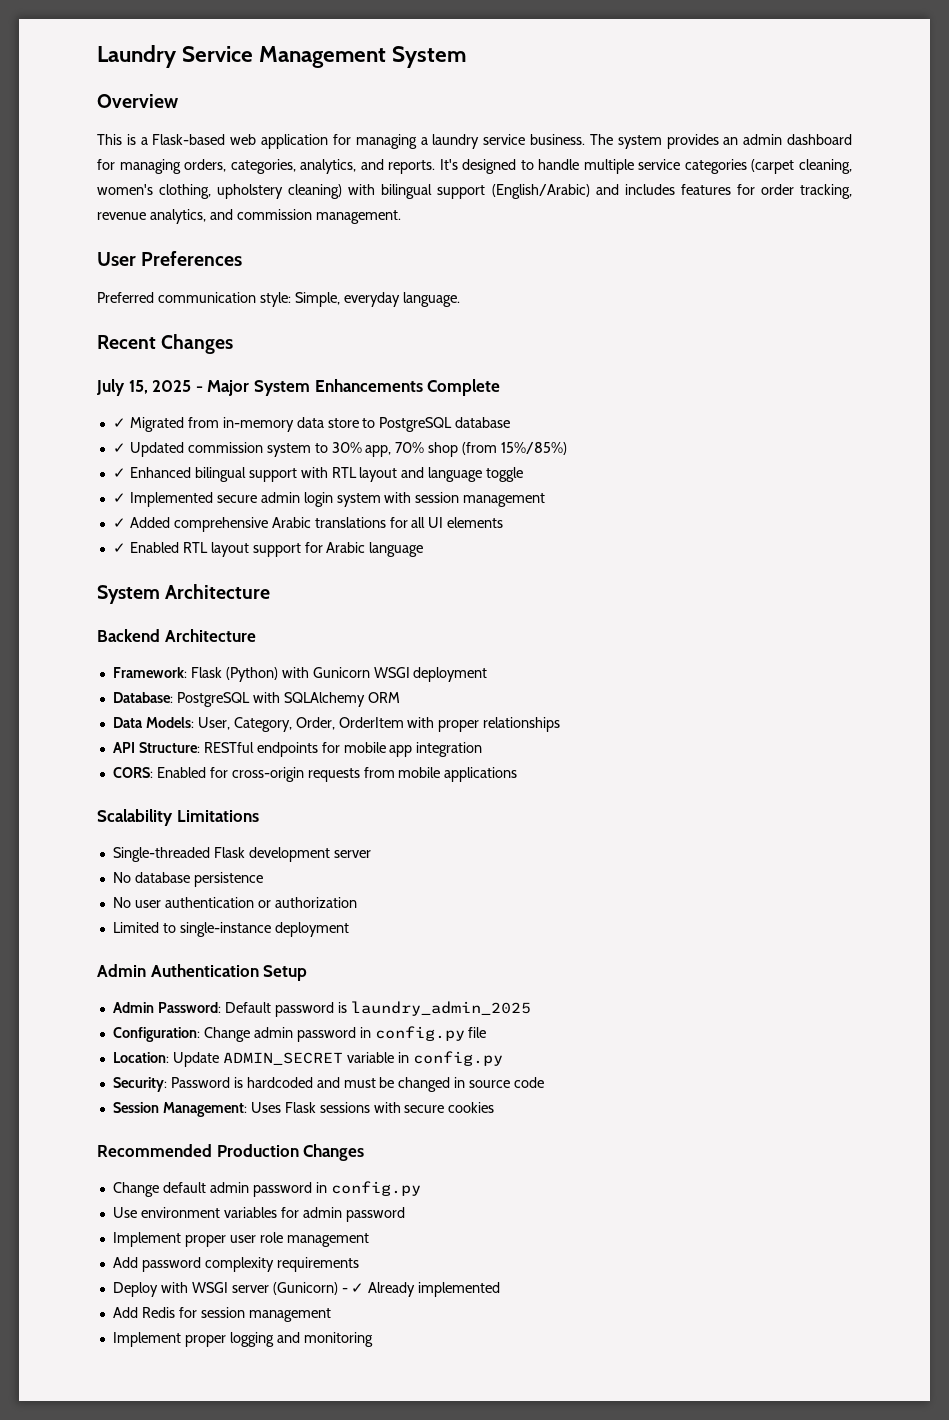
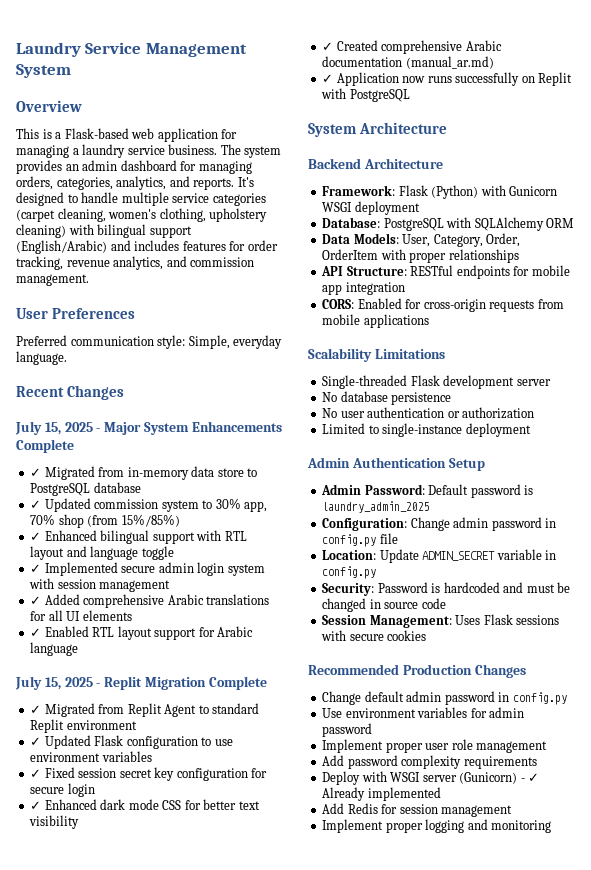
(424, 549) none -> [15,676,267,690] [30,703,260,717] [30,719,137,733] [30,735,233,749] [30,751,152,762] [30,767,268,781] [30,783,95,797] [30,799,260,810] [29,815,80,829] [322,40,502,54] [322,56,494,69] [322,72,573,86] [321,88,410,102] // July 15, 2025 - Replit Migration Complete // ✓ Migrated from Replit Agent to standard Replit environment // ✓ Updated Flask configuration to use environment variables // ✓ Fixed session secret key configuration for secure login // ✓ Enhanced dark mode CSS for better text visibility // ✓ Created comprehensive Arabic documentation (manual_ar.md) // ✓ Application now runs successfully on Replit with PostgreSQL

